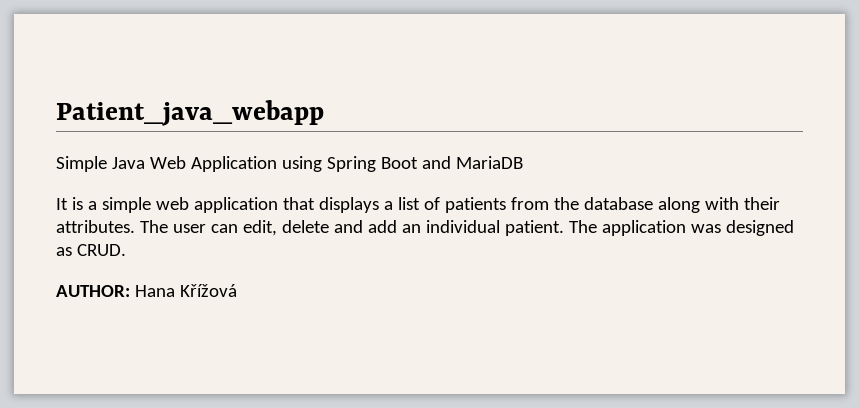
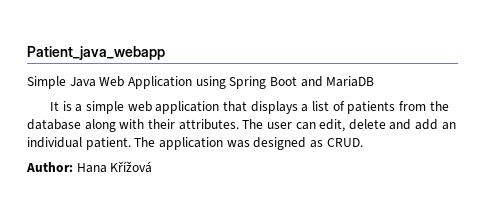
[56,285,130,297] AUTHOR: -> [26,162,73,172] Author:

